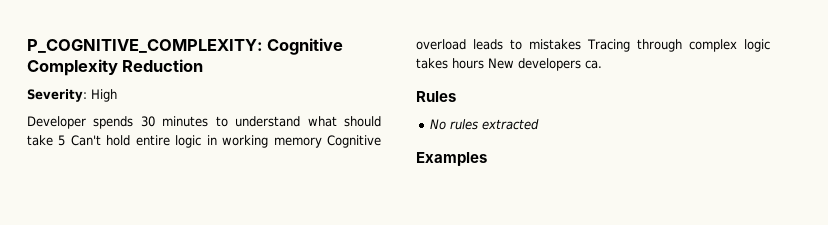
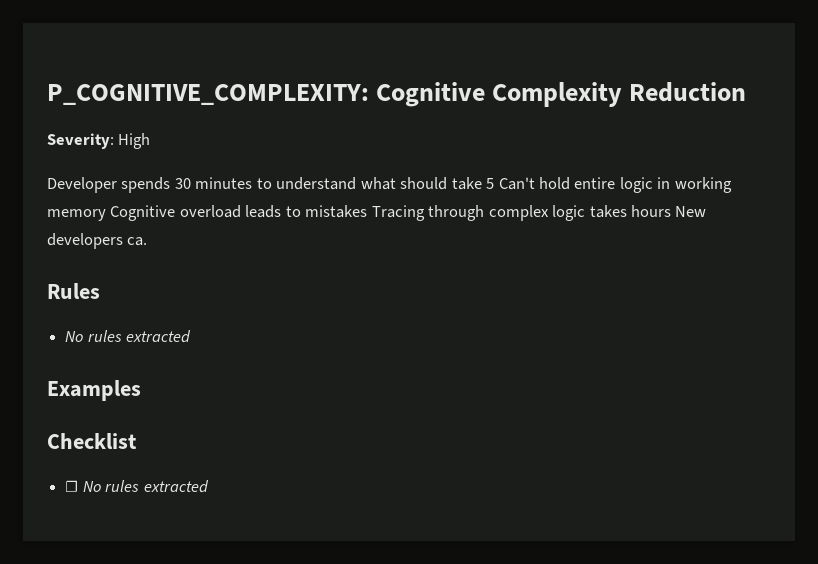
(487, 159) none -> [47,433,137,449] [65,480,209,493] // Checklist // ☐ No rules extracted

